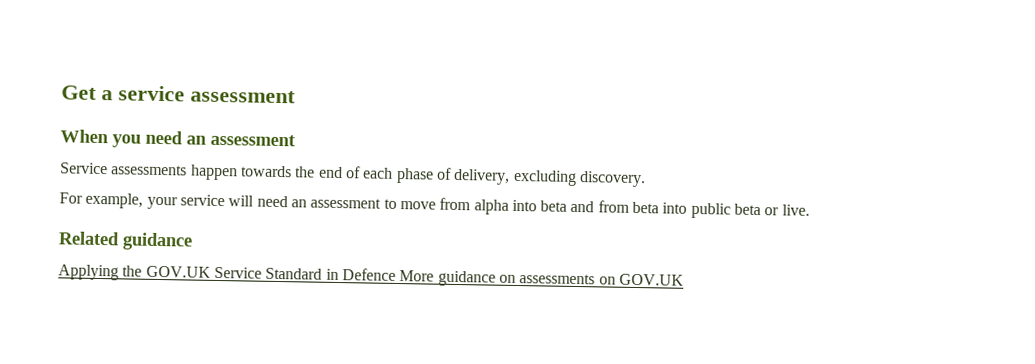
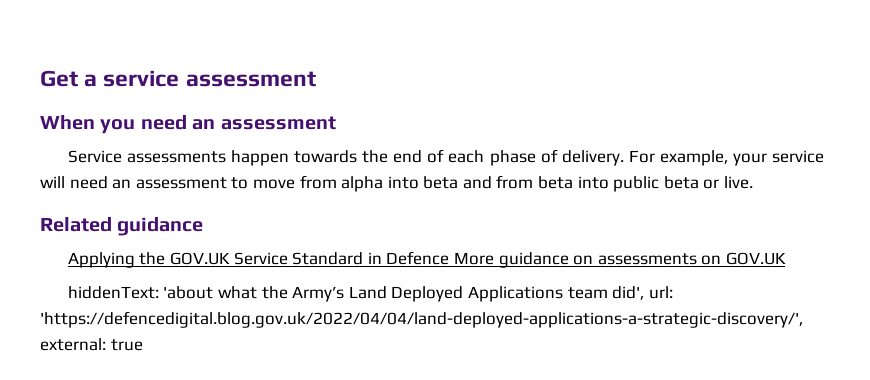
[453,168,646,188] delivery, excluding discovery. // -> [561,150,624,166] delivery.
(684, 279) none -> [67,286,673,302] [40,311,803,328] [40,338,143,351] // hiddenText: 'about what the Army’s Land Deployed Applications team did', url: 'https://defencedigital.blog.gov.uk/2022/04/04/land-deployed-applications-a-strategic-discovery/', external: true

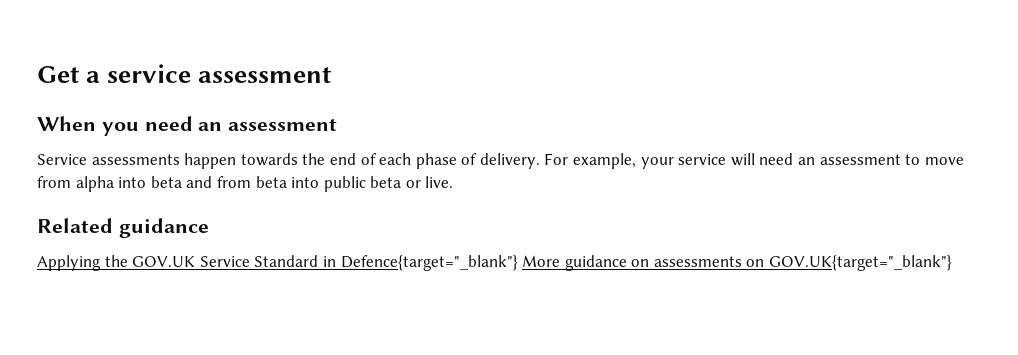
[386,251,450,265] Defence -> [340,255,518,271] Defence{target="_blank"}
[725,252,786,265] [67,286,673,302] [40,311,803,328] [40,338,143,351] GOV.UK // hiddenText: 'about what the Army’s Land Deployed Applications team did', url: 'https://defencedigital.blog.gov.uk/2022/04/04/land-deployed-applications-a-strategic-discovery/', external: true -> [769,255,953,271] GOV.UK{target="_blank"}

